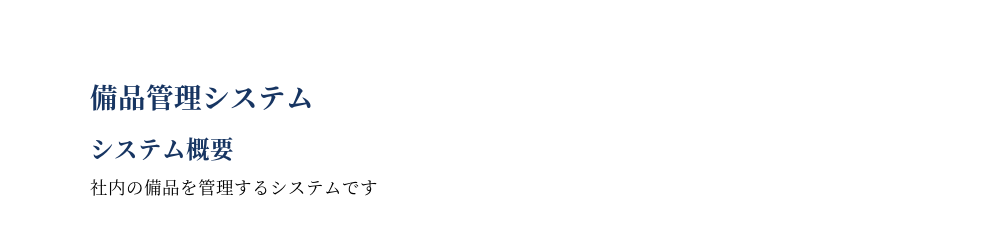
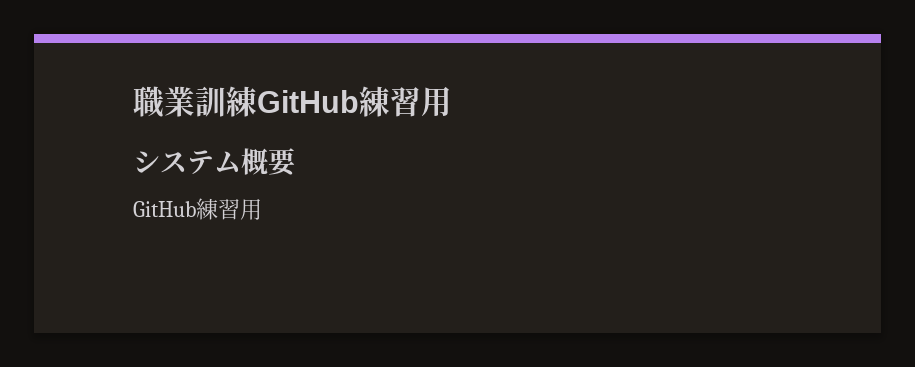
[90,84,314,111] 備品管理システム -> [133,86,452,118] 職業訓練GitHub練習用
[90,179,378,196] 社内の備品を管理するシステムです -> [133,198,262,220] GitHub練習用

